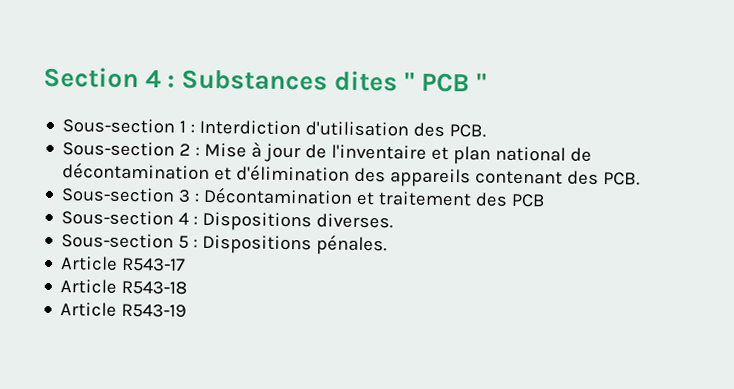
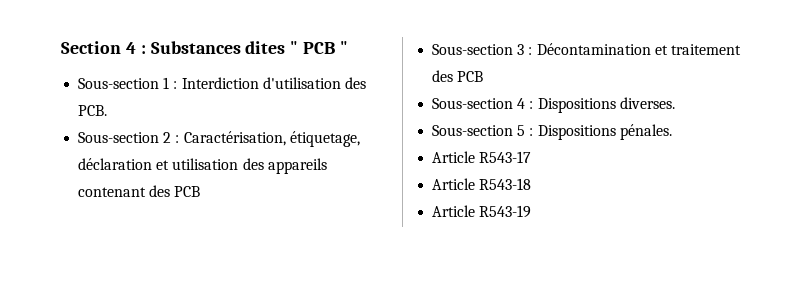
[204,141,593,165] [62,162,351,182] Mise à jour de l'inventaire et plan national de décontamination et d'élimination -> [183,131,360,147] [78,158,239,170] Caractérisation, étiquetage, déclaration et utilisation
[603,172,641,186] PCB. -> [174,186,201,197] PCB

